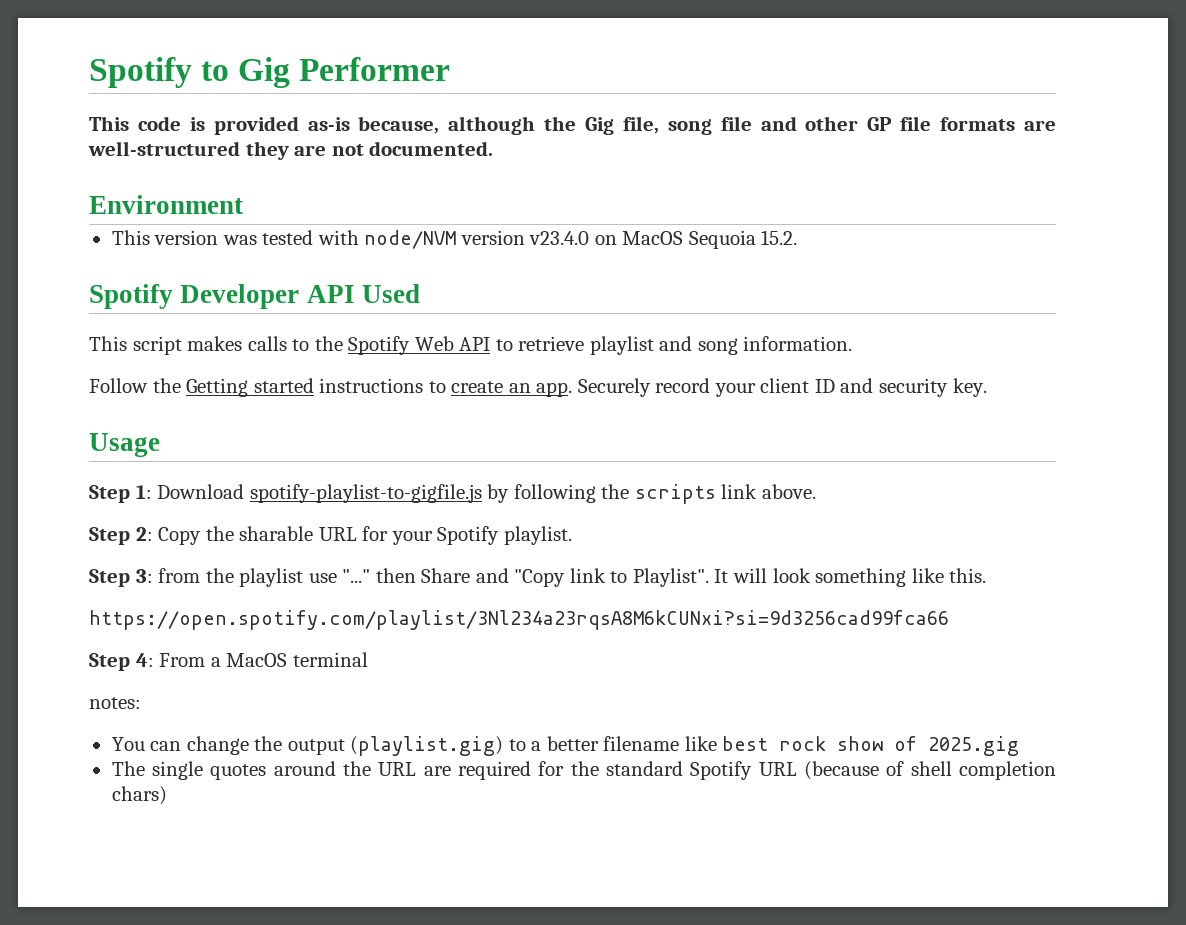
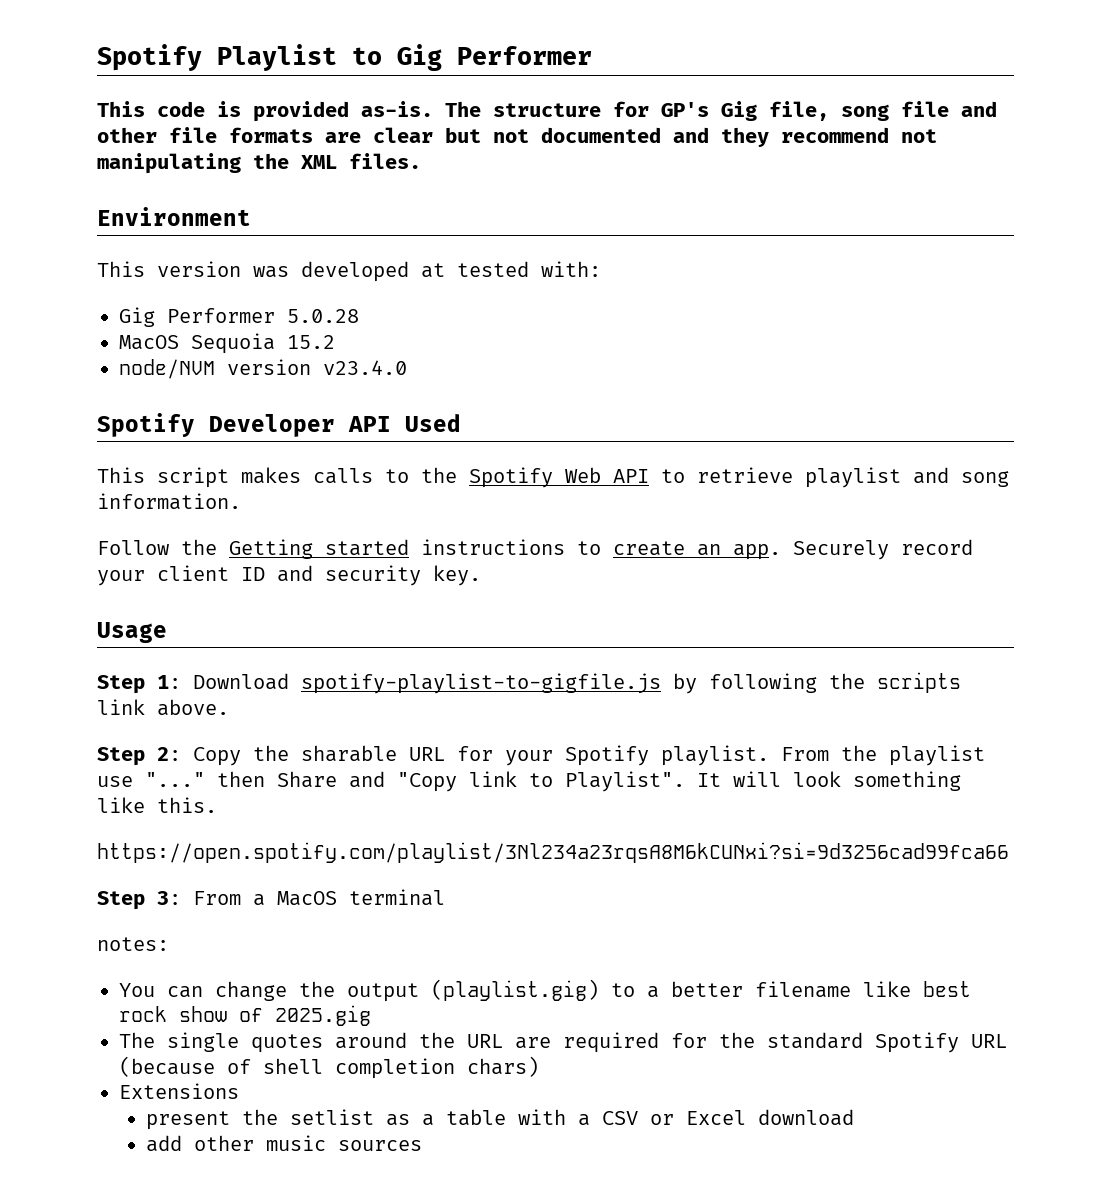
[89,57,192,88] Spotify -> [97,44,337,71] Spotify Playlist
[307,116,577,135] as-is because, although the -> [361,101,709,117] as-is. The structure for GP's
[867,117,893,131] GP -> (157, 135) none
[88,141,494,160] [89,195,243,214] [111,230,359,245] well-structured they are not documented. // Environment // This version was tested with -> [373,127,937,147] [97,153,421,174] [97,207,251,226] [97,261,601,282] [119,307,359,327] [119,333,335,354] clear but not documented and they recommend not manipulating the XML files. // Environment // This version was developed at tested with: // Gig Performer 5.0.28 // MacOS Sequoia 15.2 //
[594,230,798,249] on MacOS Sequoia 15.2. -> (407, 367) none
[89,568,201,587] // Step 3: from -> [781,747,829,761] From
[135,653,154,667] 4: -> [157,891,181,905] 3:
(167, 795) none -> [119,1083,239,1099] [146,1109,855,1130] [146,1135,423,1152] // Extensions // present the setlist as a table with a CSV or Excel download // add other music sources

